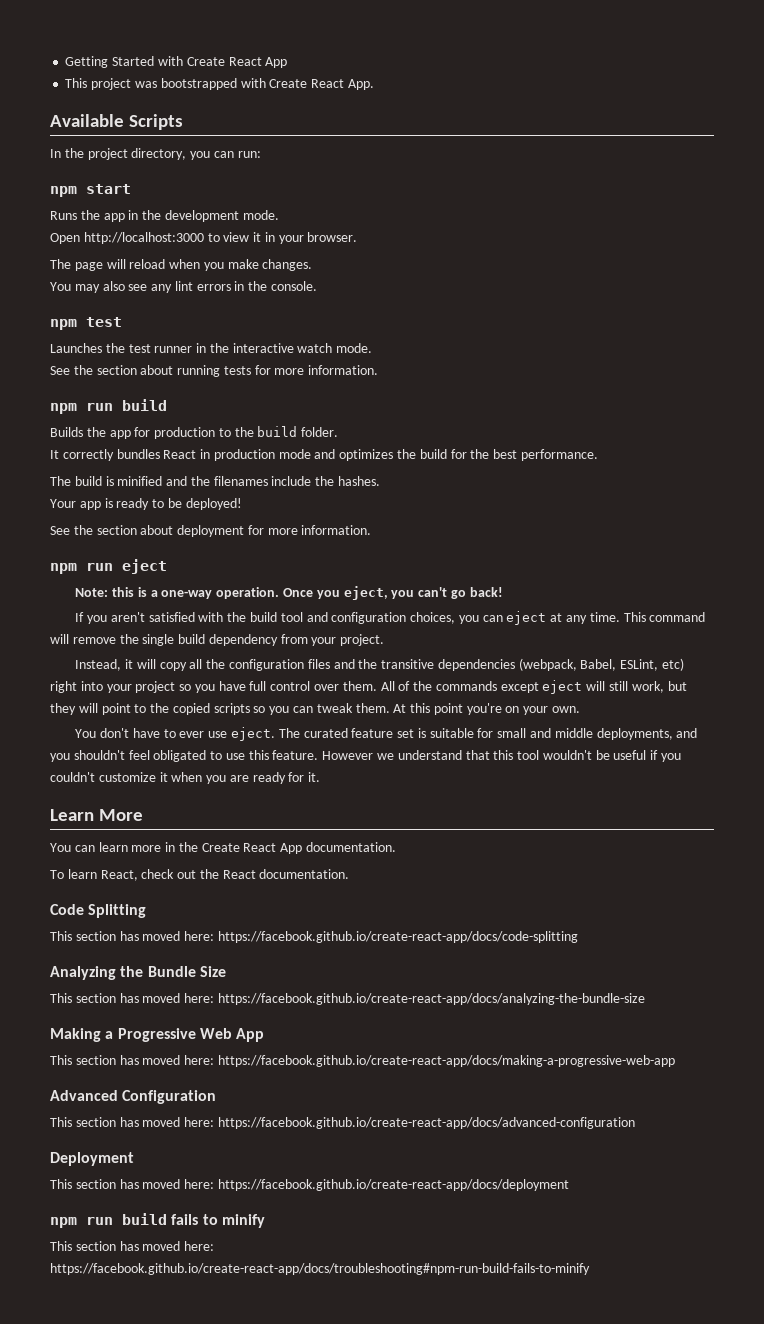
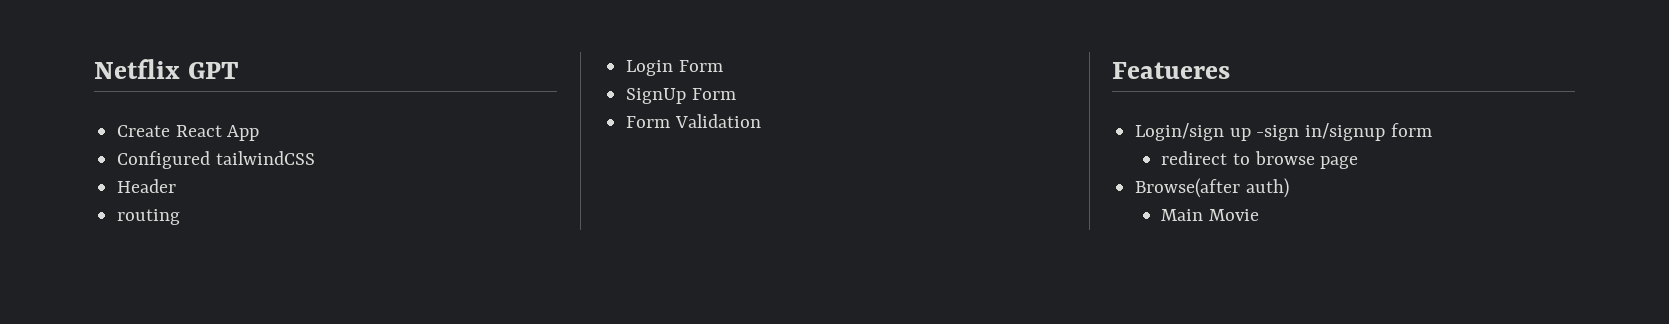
[65,56,183,68] Getting Started with -> [94,59,239,79] Netflix GPT //
[65,78,374,90] [50,114,184,130] [50,148,261,160] [50,184,131,197] [50,210,279,222] [50,232,358,244] [50,259,313,271] [50,281,318,293] [50,317,122,330] [50,343,373,353] [50,365,379,377] [50,399,167,414] [50,426,339,439] [50,449,598,461] [50,476,381,486] [50,498,242,510] [50,525,372,537] [50,559,167,574] [75,586,503,600] [75,611,706,625] [50,634,385,646] [75,658,685,671] [50,680,687,694] [50,703,581,715] [75,727,698,741] [50,750,682,762] [50,772,321,784] [50,809,144,821] [50,842,397,854] [50,869,350,881] [50,904,147,918] [50,931,578,943] [50,966,226,980] [50,993,645,1005] [50,1028,265,1042] [50,1055,675,1067] [50,1090,217,1104] [50,1117,635,1129] [50,1152,134,1166] [50,1179,569,1191] [50,1213,265,1228] [50,1241,215,1251] [50,1263,590,1275] This project was bootstrapped with Create React App. // Available Scripts // In the project directory, you can run: // npm start // Runs the app in the development mode. // Open http://localhost:3000 to view it in your browser. // The page will reload when you make changes. // You may also see any lint errors in the console. // npm test // Launches the test runner in the interactive watch mode. // See the section about running tests for more information. // npm run build // Builds the app for production to the build folder. // It correctly bundles React in production mode and optimizes the build for the best performance. // The build is minified and the filenames include the hashes. // Your app is ready to be deployed! // See the section about deployment for more information. // npm run eject // Note: this is a one-way operation. Once you eject, you can't go back! // If you aren't satisfied with the build tool and configuration choices, you can eject at any time. This command will remove the single build dependency from your project. // Instead, it will copy all the configuration files and the transitive dependencies (webpack, Babel, ESLint, etc) right into your project so you have full control over them. All of the commands except eject will still work, but they will point to the copied scripts so you can tweak them. At this point you're on your own. // You don't have to ever use eject. The curated feature set is suitable for small and middle deployments, and you shouldn't feel obligated to use this feature. However we understand that this tool wouldn't be useful if you couldn't customize it when you are ready for it. // Learn More // You can learn more in the Create React App documentation. // To learn React, check out the React documentation. // Code Splitting // This section has moved here: https://facebook.github.io/create-react-app/docs/code-splitting // Analyzing the Bundle Size // This section has moved here: https://facebook.github.io/create-react-app/docs/analyzing-the-bundle-size // Making a Progressive Web App // This section has moved here: https://facebook.github.io/create-react-app/docs/making-a-progressive-web-app // Advanced Configuration // This section has moved here: https://facebook.github.io/create-react-app/docs/advanced-configuration // Deployment // This section has moved here: https://facebook.github.io/create-react-app/docs/deployment // npm run build fails to minify // This section has moved here: https://facebook.github.io/create-react-app/docs/troubleshooting#npm-run-build-fails-to-minify -> [117,151,315,169] [117,179,177,193] [117,209,181,225] [626,60,723,76] [626,88,736,104] [626,114,761,128] [1112,62,1230,79] [1135,123,1432,141] [1161,151,1359,169] [1135,178,1289,198] [1161,209,1260,221] Configured tailwindCSS // Header // routing // Login Form // SignUp Form // Form Validation // Featueres // Login/sign up -sign in/signup form // redirect to browse page // Browse(after auth) // Main Movie

